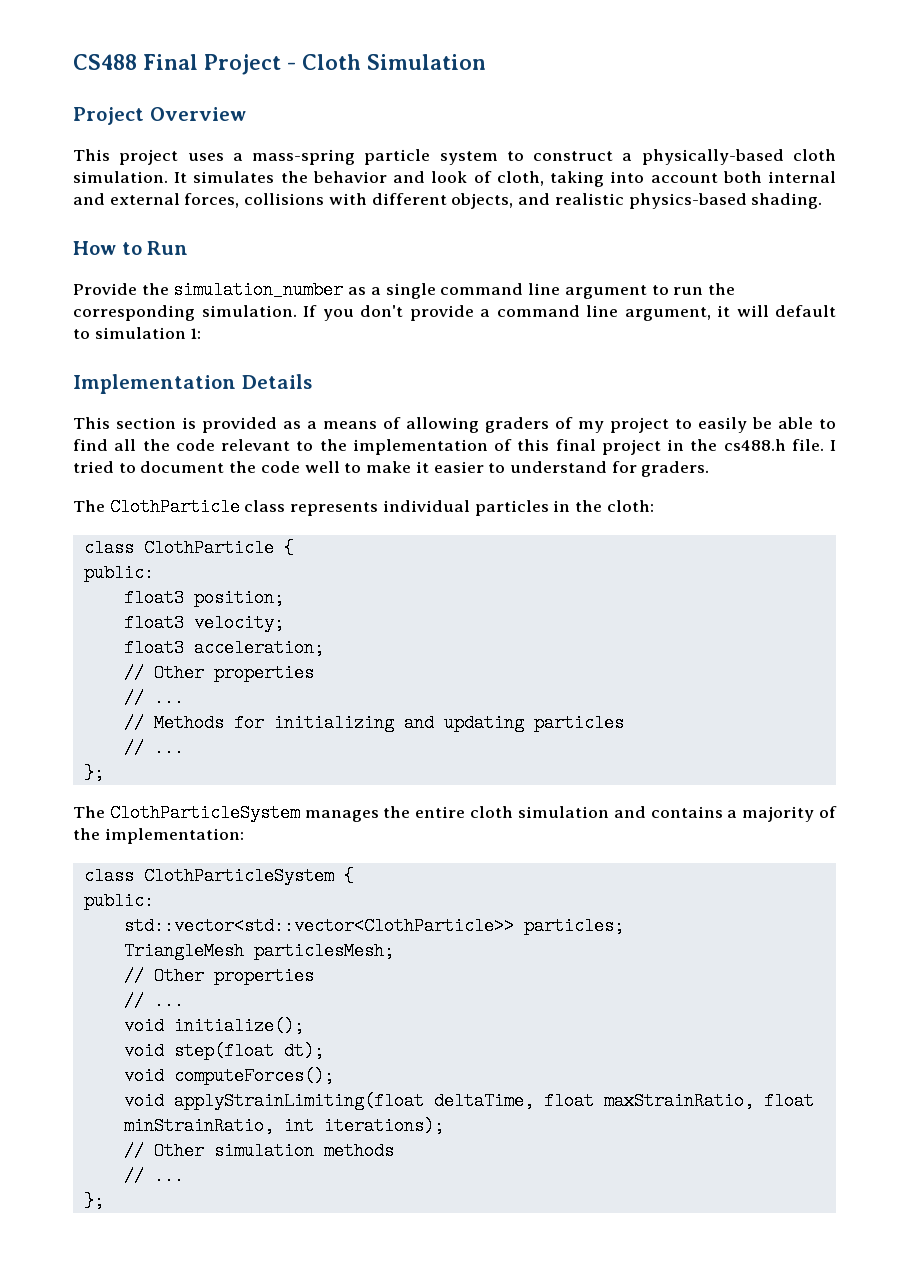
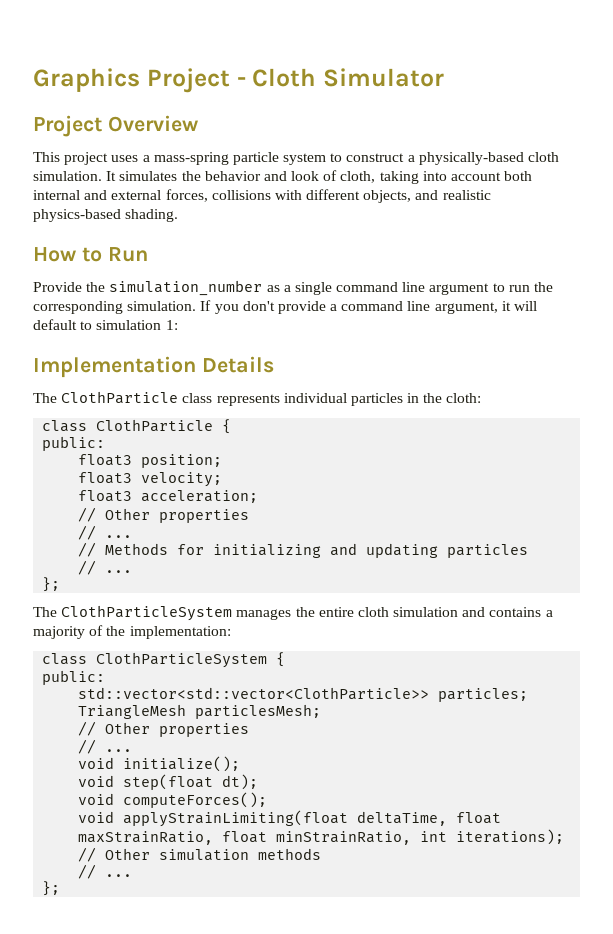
[73,54,198,70] CS488 Final -> [33,68,140,92] Graphics
[367,54,486,70] Simulation -> [323,68,444,87] Simulator
[73,417,836,433] [73,439,836,455] [73,461,710,477] // This section is provided as a means of allowing graders of my project to easily be able to find all the code relevant to the implementation of this final project in the cs488.h file. I tried to document the code well to make it easier to understand for graders. -> (274, 364) none

